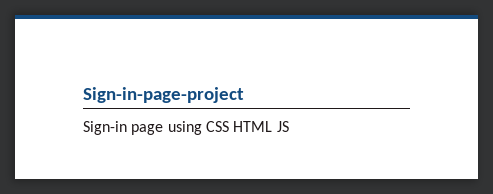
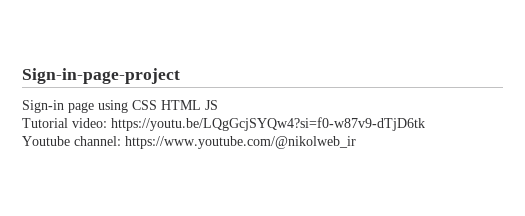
(289, 126) none -> [22,117,425,131] [22,136,356,149] // Tutorial video: https://youtu.be/LQgGcjSYQw4?si=f0-w87v9-dTjD6tk // Youtube channel: https://www.youtube.com/@nikolweb_ir

